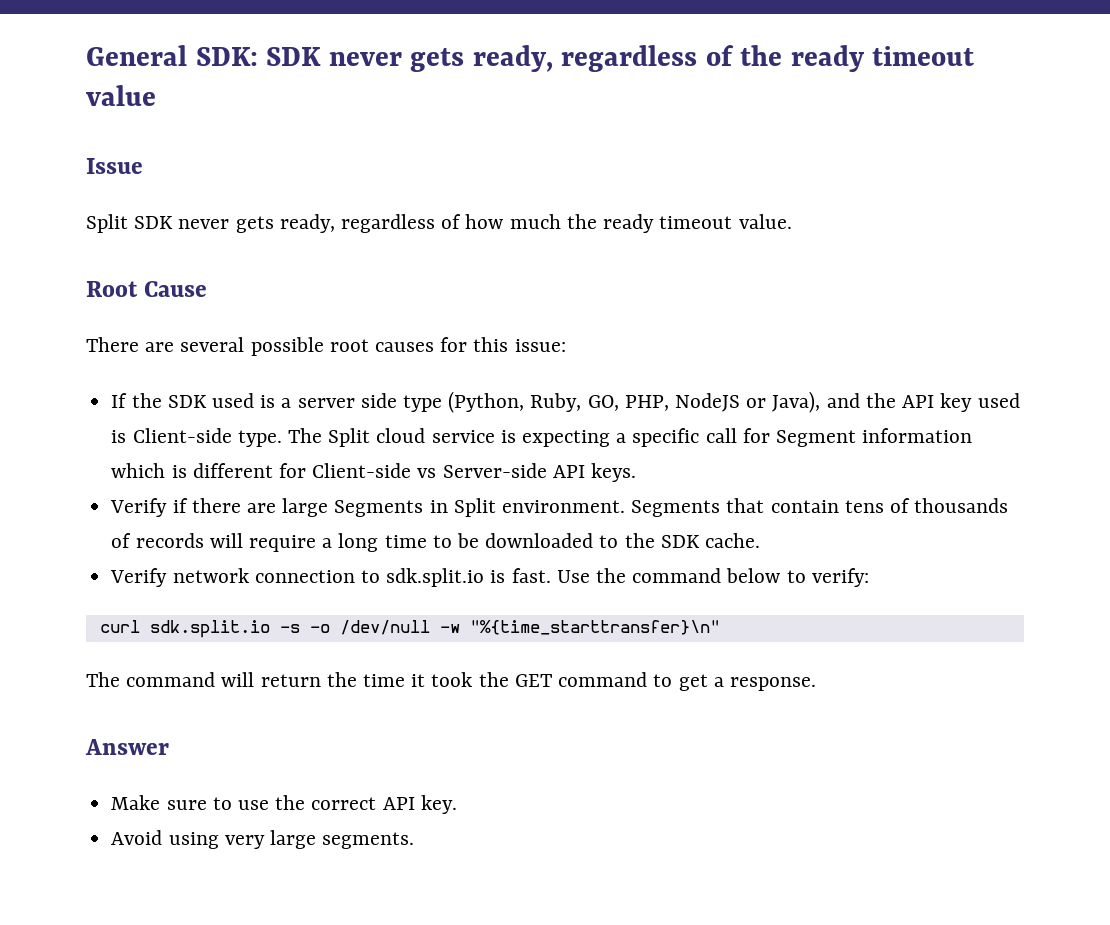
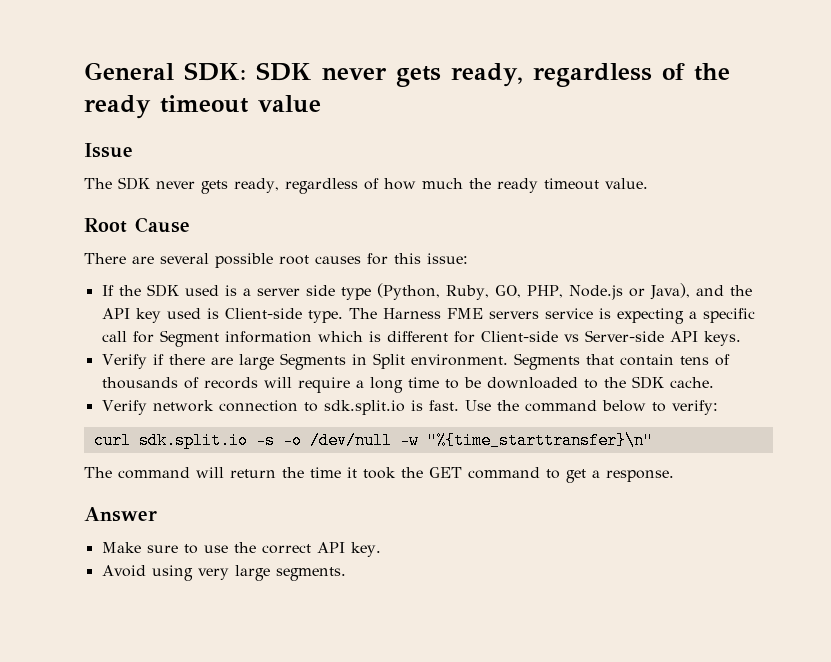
[86,214,128,233] Split -> [84,178,112,189] The
[675,393,741,412] NodeJS -> [568,285,623,300] Node.js
[328,428,426,447] Split cloud -> [382,308,539,319] Harness FME servers

